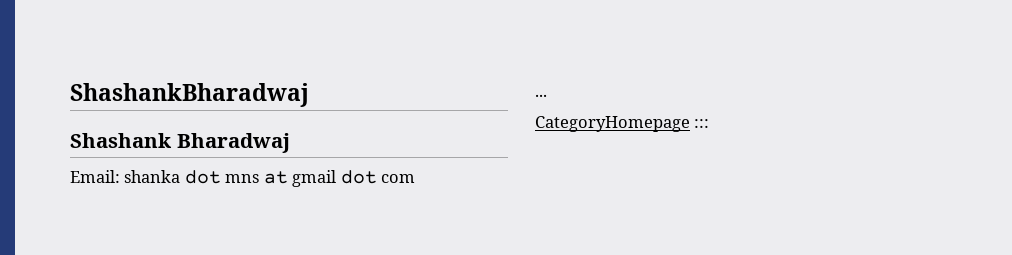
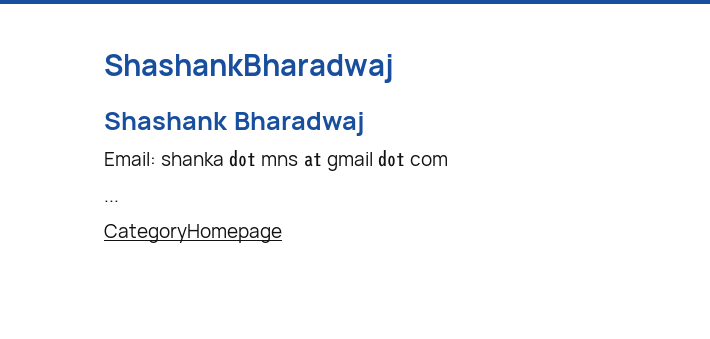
[694,119,710,128] ::: -> (282, 233) none

